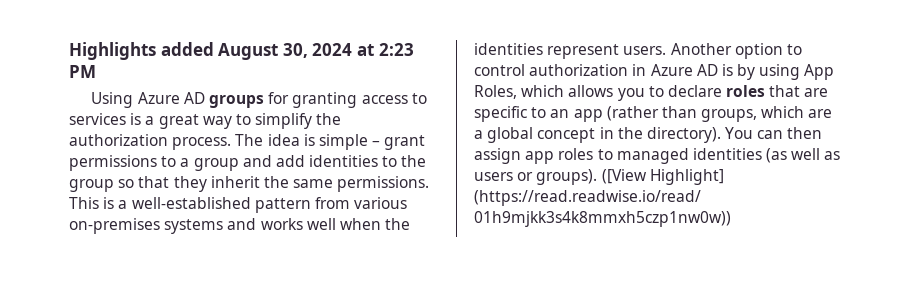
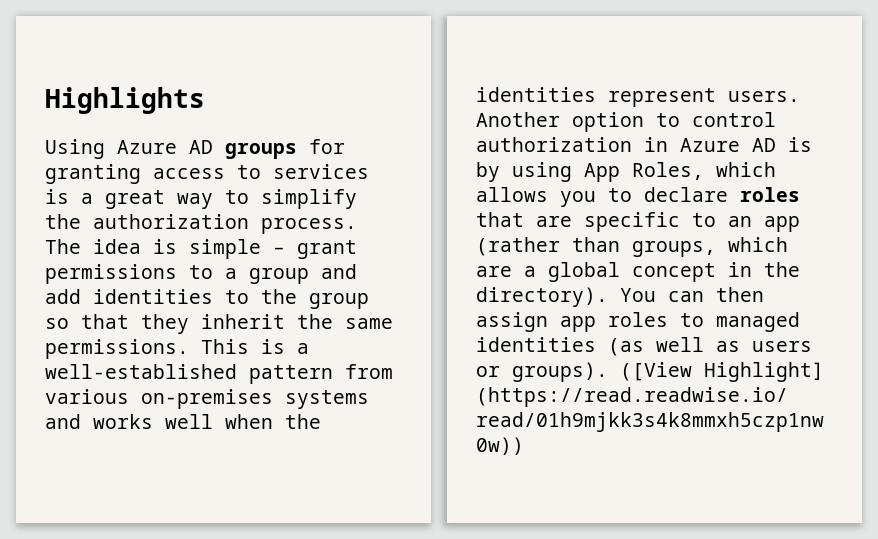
[160,42,414,60] [69,65,96,78] added August 30, 2024 at 2:23 PM -> (205, 100) none

